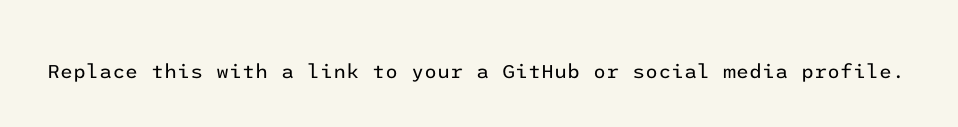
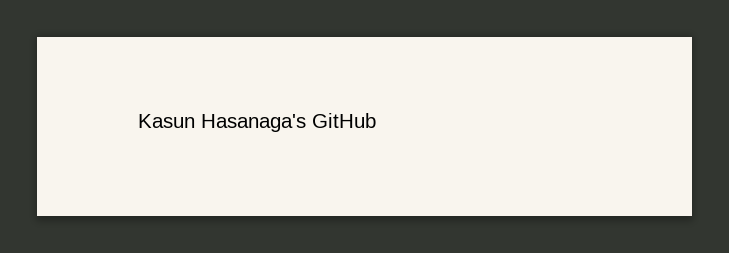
[47,63,905,82] Replace this with a link to your a GitHub or social media profile. -> [138,113,376,132] Kasun Hasanaga's GitHub

